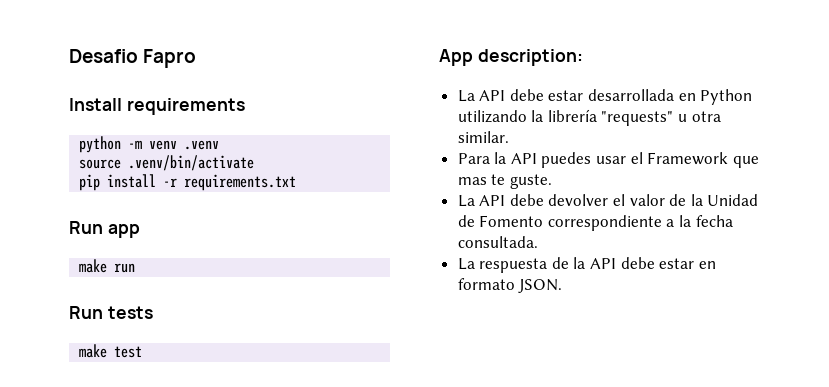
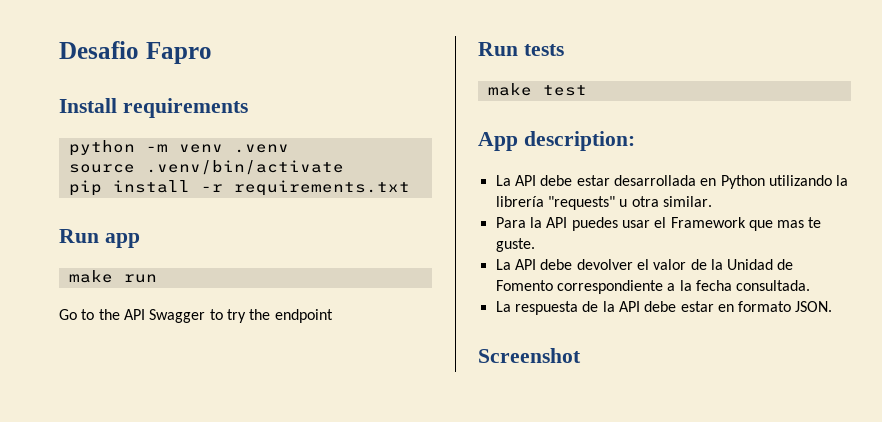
(136, 268) none -> [59,309,333,323] // Go to the API Swagger to try the endpoint
(563, 286) none -> [478,348,581,363] // Screenshot

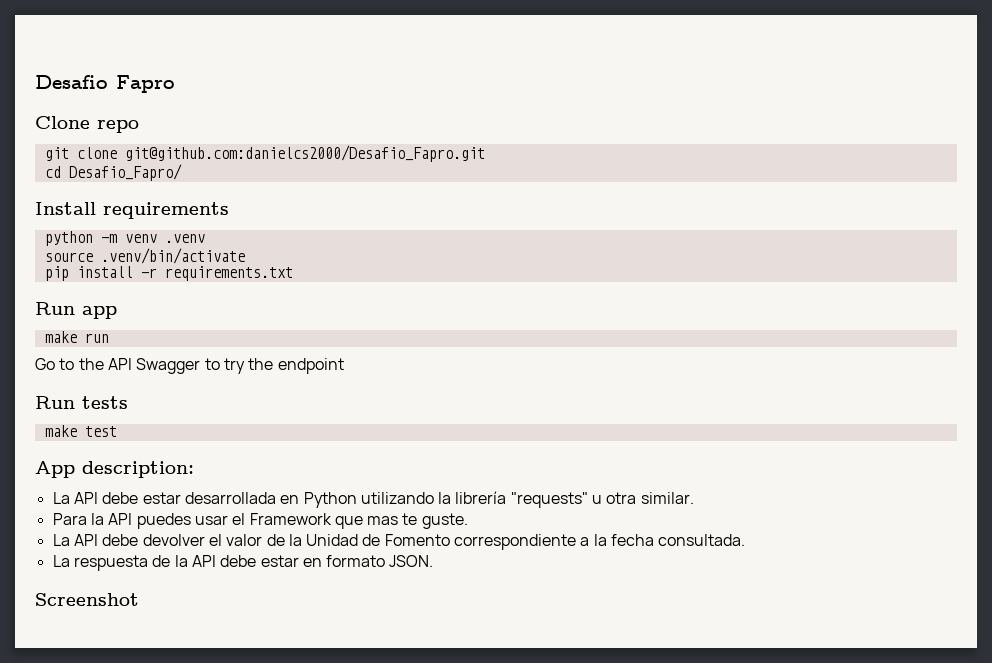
(212, 53) none -> [35,116,139,133] [44,145,485,162] [44,164,182,181] // Clone repo // git clone git@github.com:danielcs2000/Desafio_Fapro.git // cd Desafio_Fapro/

